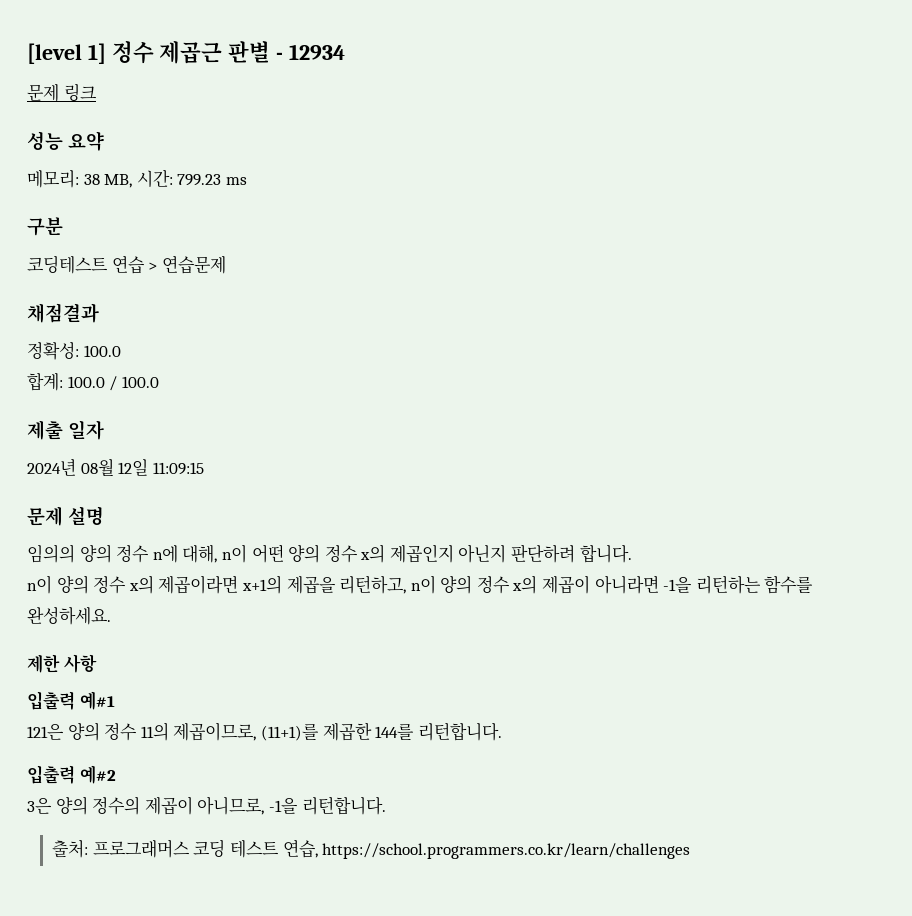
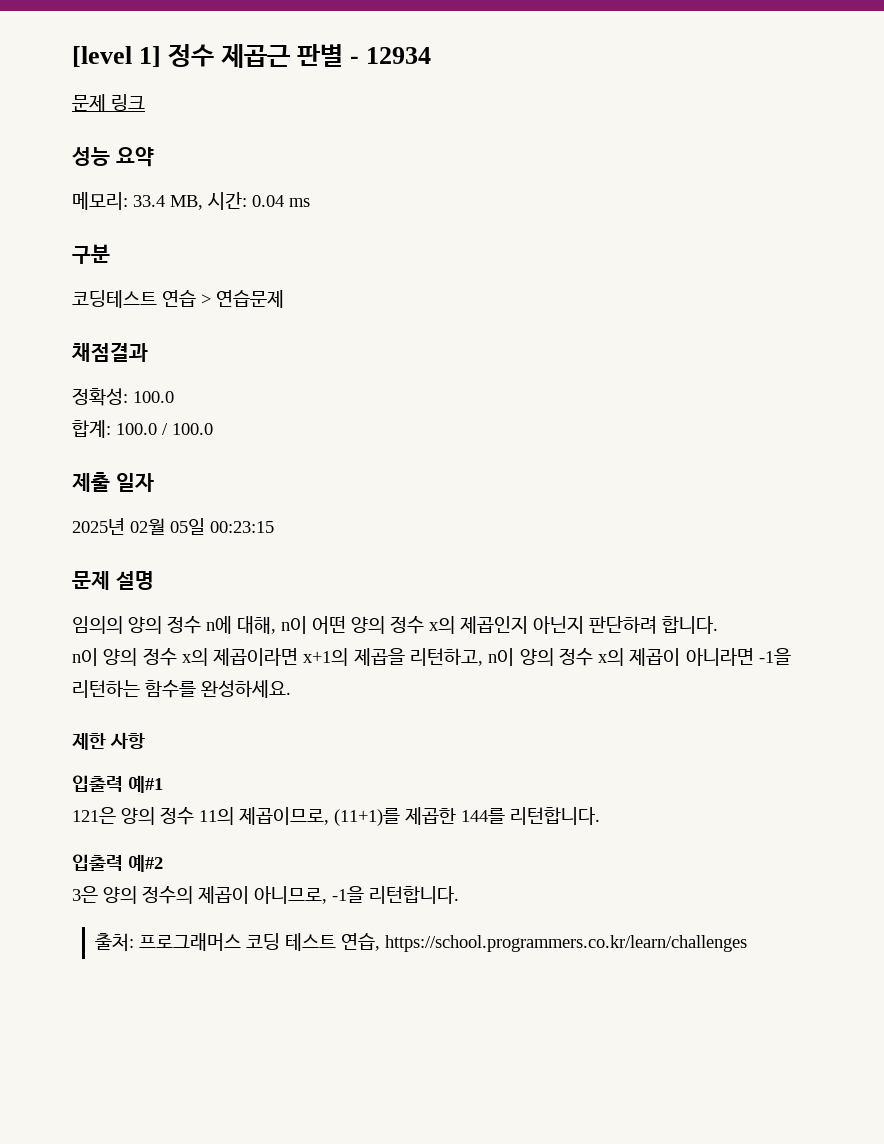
[83,174,100,185] 38 -> [133,195,165,207] 33.4
[177,174,222,186] 799.23 -> [252,195,284,207] 0.04
[27,459,204,476] 2024년 08월 12일 11:09:15 -> [72,518,274,535] 2025년 02월 05일 00:23:15

